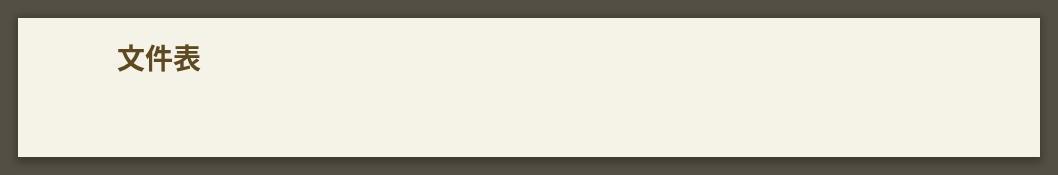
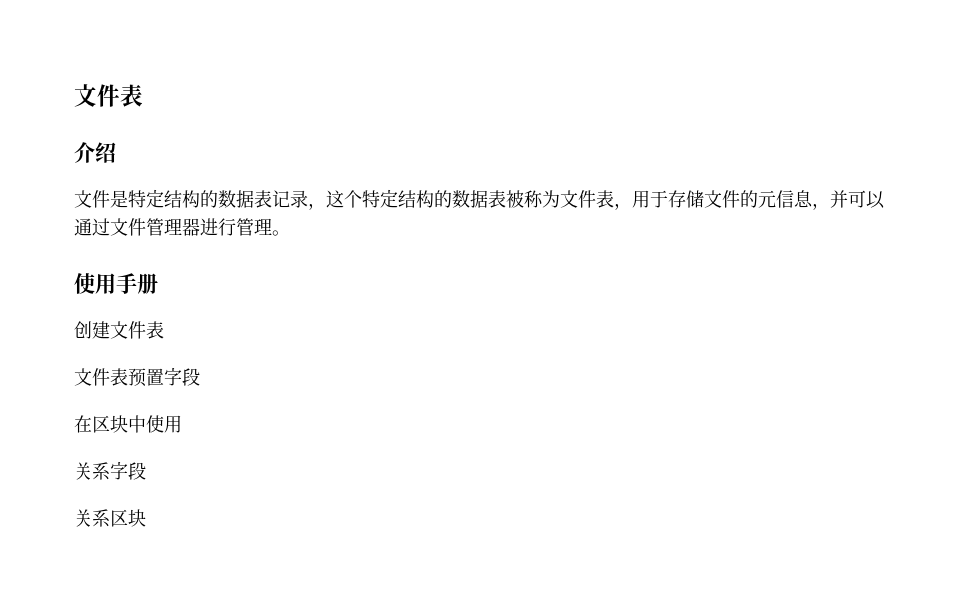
[117,44,201,72] 文件表 -> [74,84,143,107] [74,142,116,163] [74,189,885,210] [74,218,290,236] [74,273,158,294] [74,321,164,339] [74,367,200,387] [74,415,182,433] [74,461,146,480] [74,509,146,527] 文件表 // 介绍 // 文件是特定结构的数据表记录，这个特定结构的数据表被称为文件表，用于存储文件的元信息，并可以通过文件管理器进行管理。 // 使用手册 // 创建文件表 // 文件表预置字段 // 在区块中使用 // 关系字段 // 关系区块

